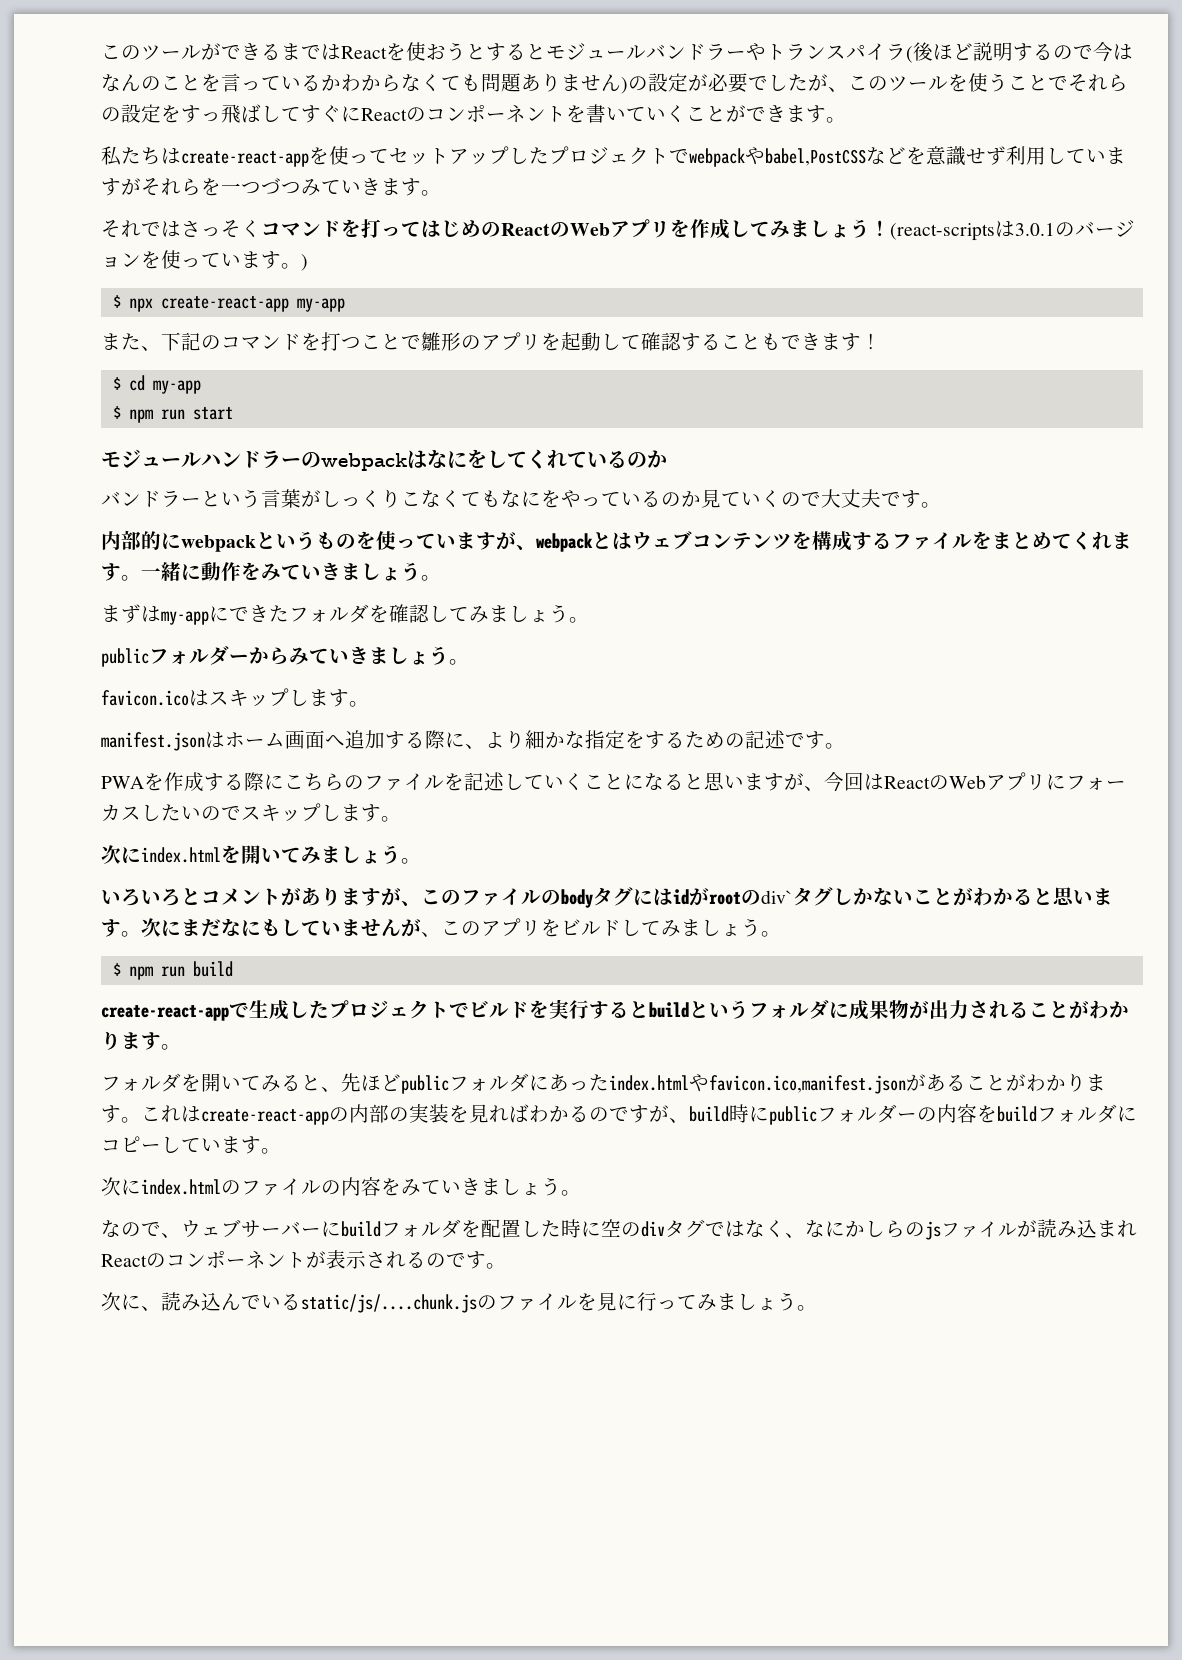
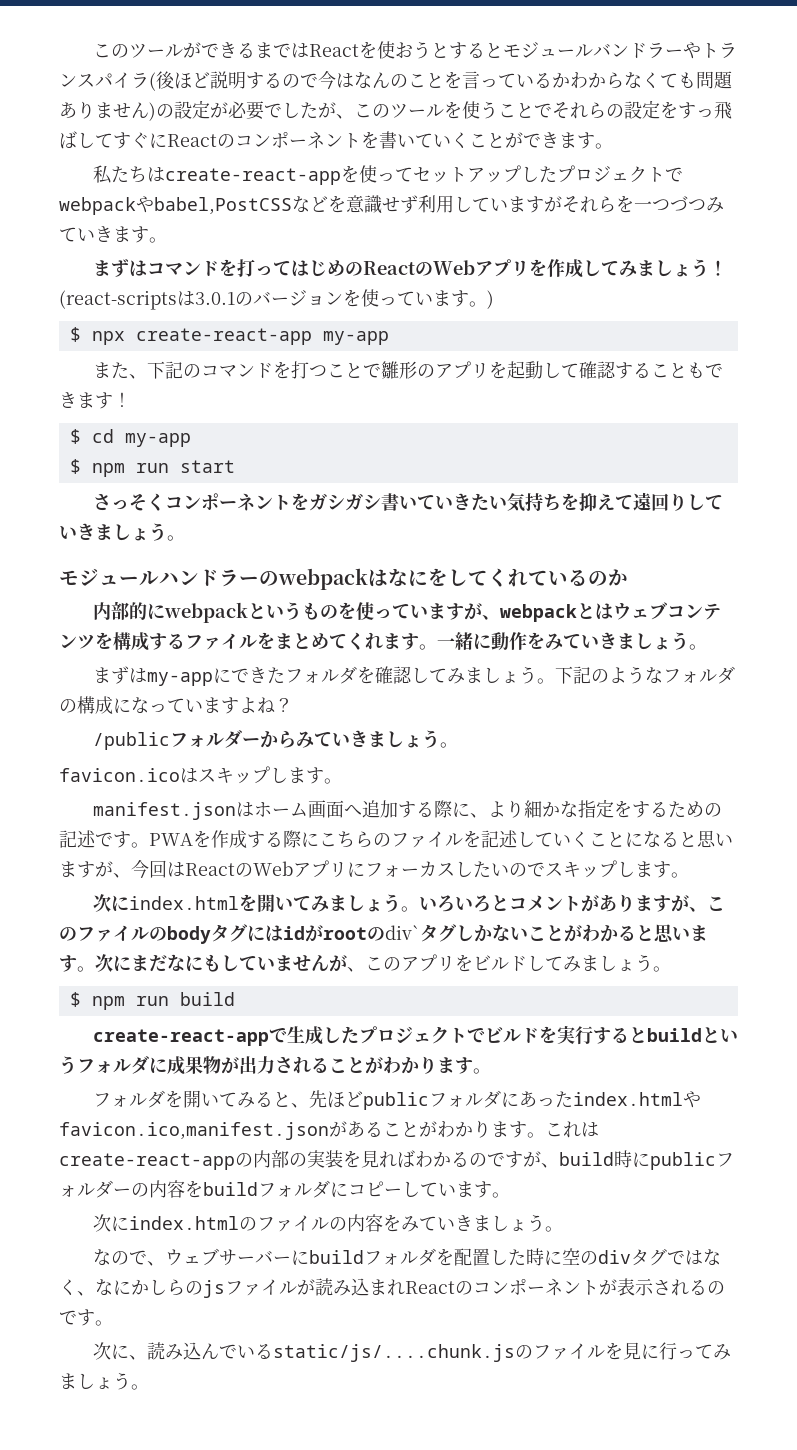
[101,220,261,238] それではさっそく -> [92,258,147,277] まずは
(233, 413) none -> [92,492,723,512] [59,523,185,541] // さっそくコンポーネントをガシガシ書いていきたい気持ちを抑えて遠回りしていきましょう。
[101,489,941,508] // バンドラーという言葉がしっくりこなくてもなにをやっているのか見ていくので大丈夫です。 -> (628, 577) none
[101,648,149,667] // public -> [554,666,735,684] [59,696,293,714] [92,732,170,750] 下記のようなフォルダの構成になっていますよね？ // /public
(845, 746) // -> (149, 845) none
(421, 861) // -> (419, 909) none

